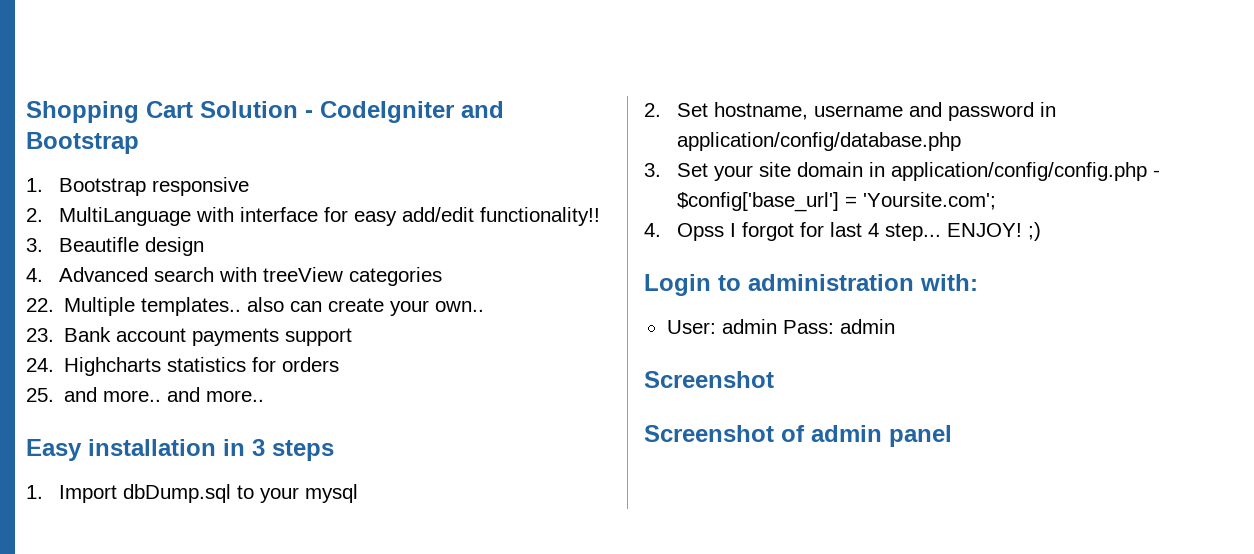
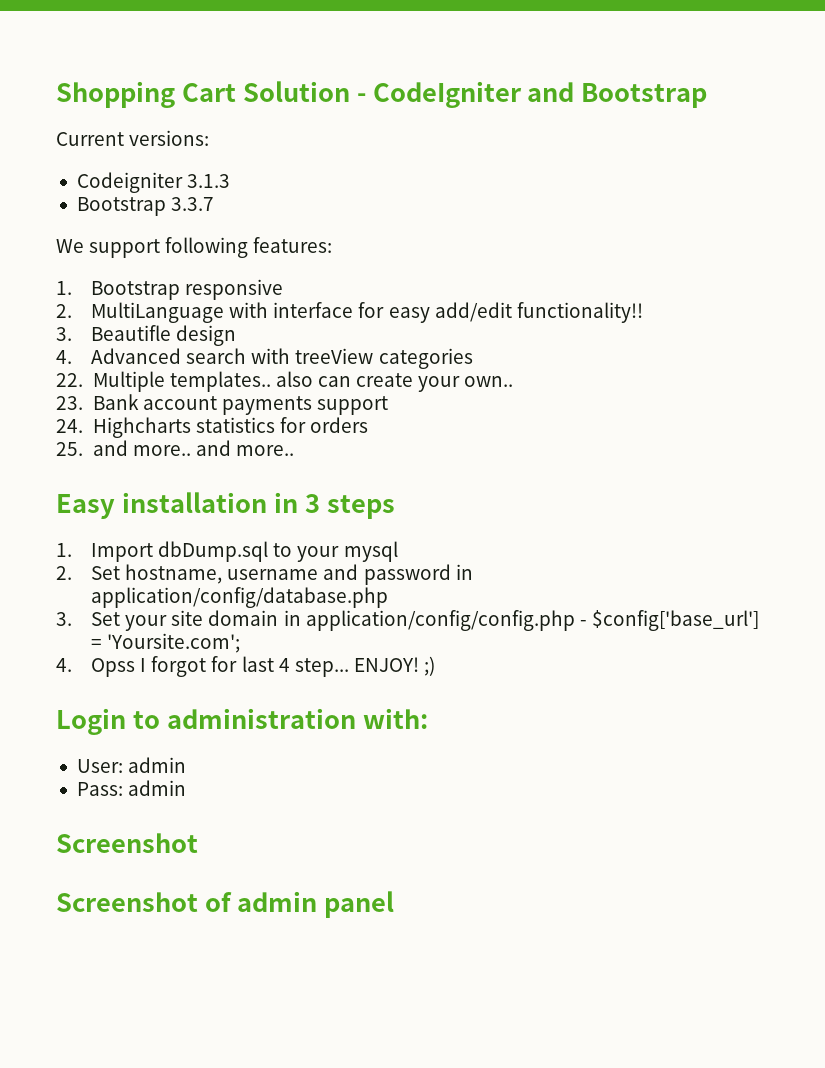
(139, 143) none -> [56,130,210,146] [76,172,231,193] [76,197,215,216] [56,237,333,258] // Current versions: // Codeigniter 3.1.3 // Bootstrap 3.3.7 // We support following features:
(777, 326) none -> (187, 765) //

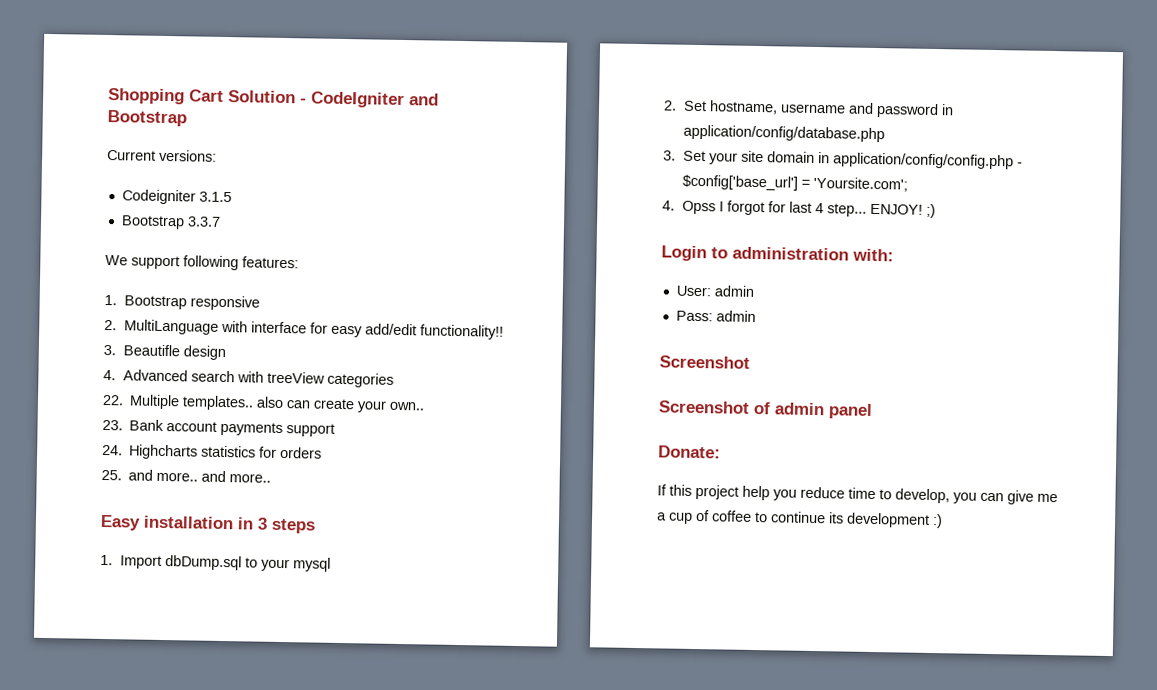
[187,174,231,188] 3.1.3 -> [198,191,232,203] 3.1.5
(394, 904) none -> [658,445,721,459] [657,484,1058,505] [657,510,943,529] // Donate: // If this project help you reduce time to develop, you can give me a cup of coffee to continue its development :)

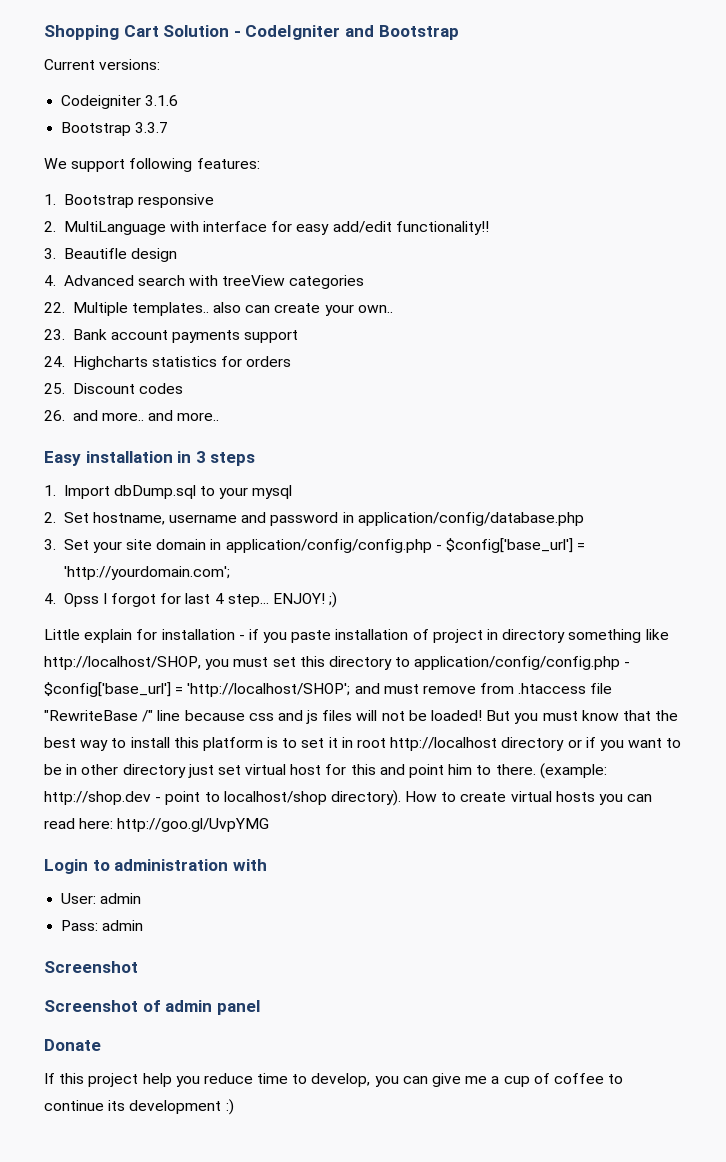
[198,191,232,203] 3.1.5 -> [145,95,179,106] 3.1.6
(122, 475) none -> [72,383,183,394] [44,410,65,421] Discount codes // 26.
[812,176,908,192] 'Yoursite.com'; -> [63,566,230,580] 'http://yourdomain.com';
(936, 211) none -> [44,629,669,643] [44,656,631,670] [44,682,613,697] [44,710,679,724] [44,737,682,751] [44,763,607,779] [44,790,653,806] [44,818,270,832] // Little explain for installation - if you paste installation of project in directory something like http://localhost/SHOP, you must set this directory to application/config/config.php - $config['base_url'] = 'http://localhost/SHOP'; and must remove from .htaccess file "RewriteBase /" line because css and js files will not be loaded! But you must know that the best way to install this platform is to set it in root http://localhost directory or if you want to be in other directory just set virtual host for this and point him to there. (example: http://shop.dev - point to localhost/shop directory). How to create virtual hosts you can read here: http://goo.gl/UvpYMG
[852,248,894,262] with: -> [232,859,267,871] with
[658,445,721,459] Donate: -> [44,1039,101,1051] Donate

